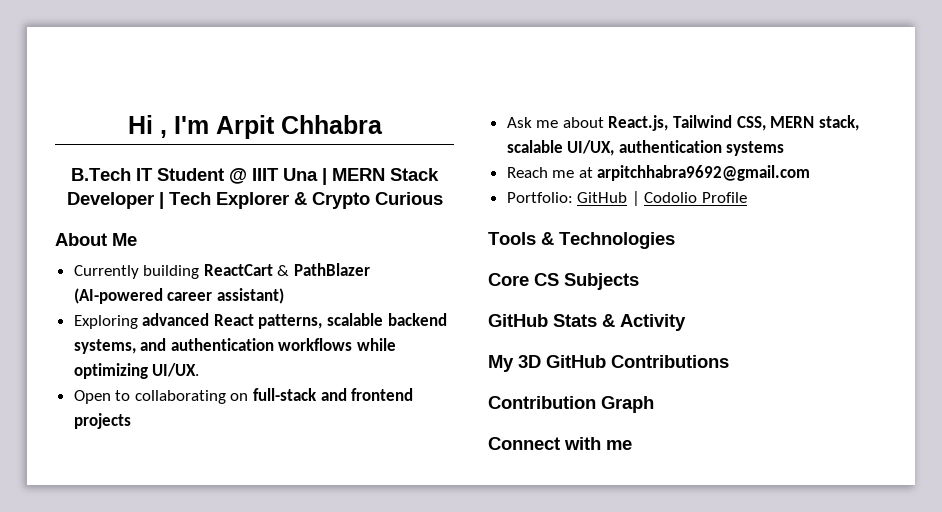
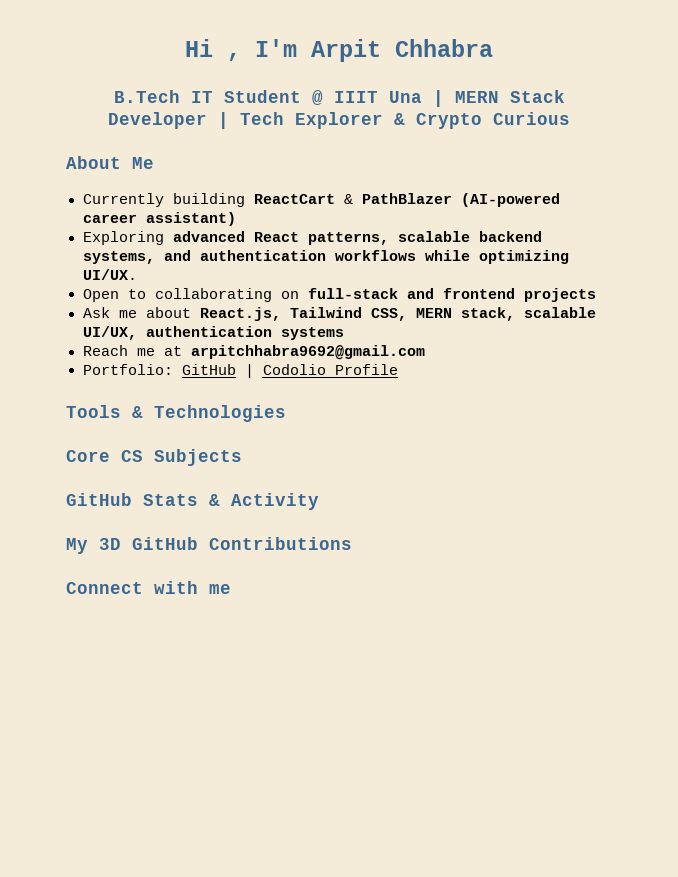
[488,396,654,413] // Contribution Graph -> (352, 543) none

